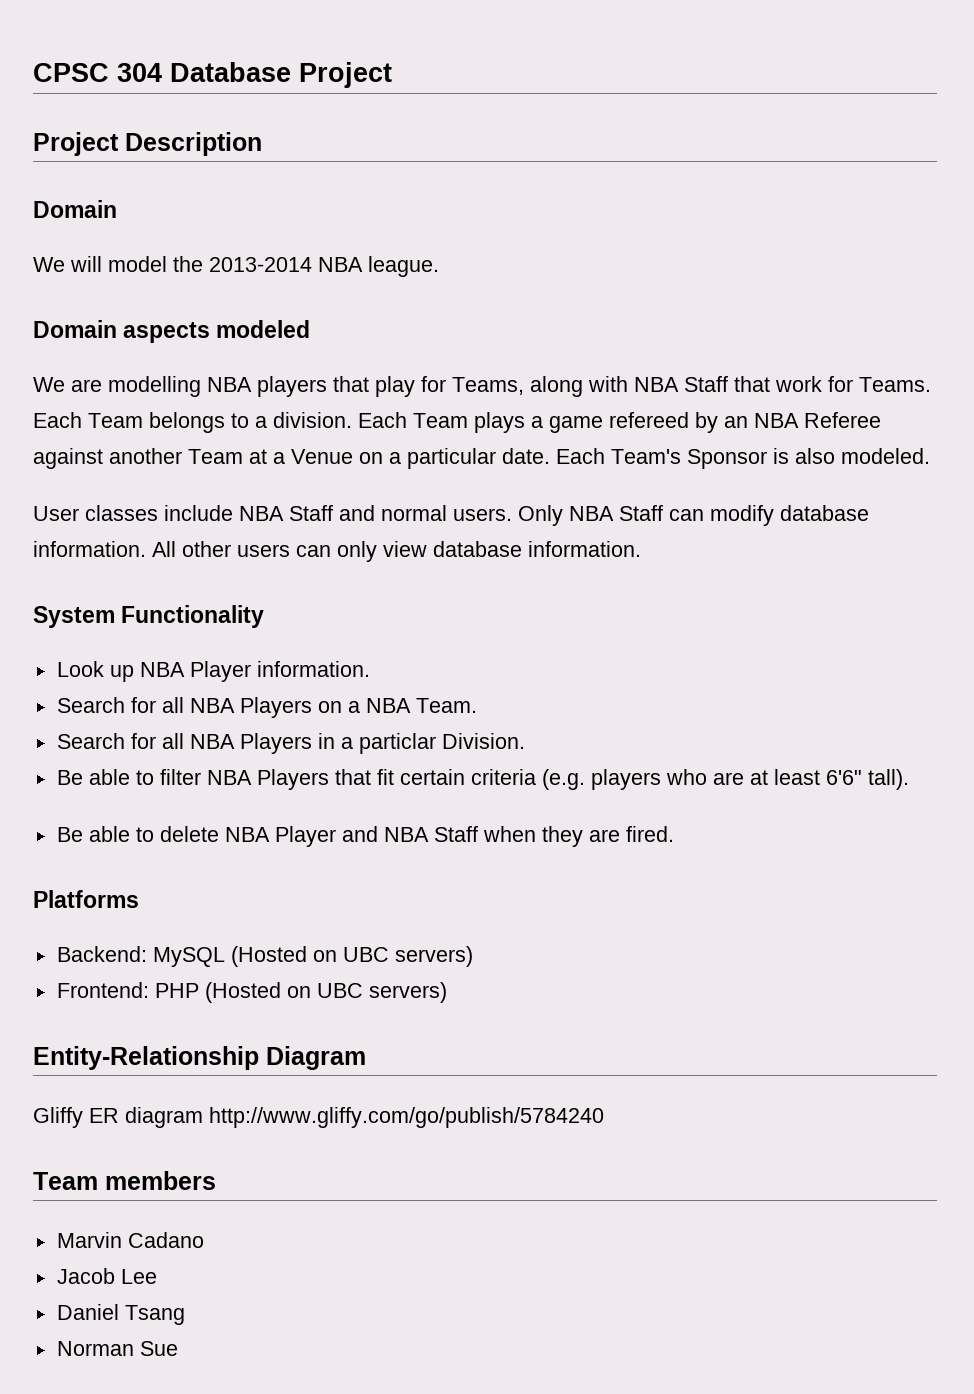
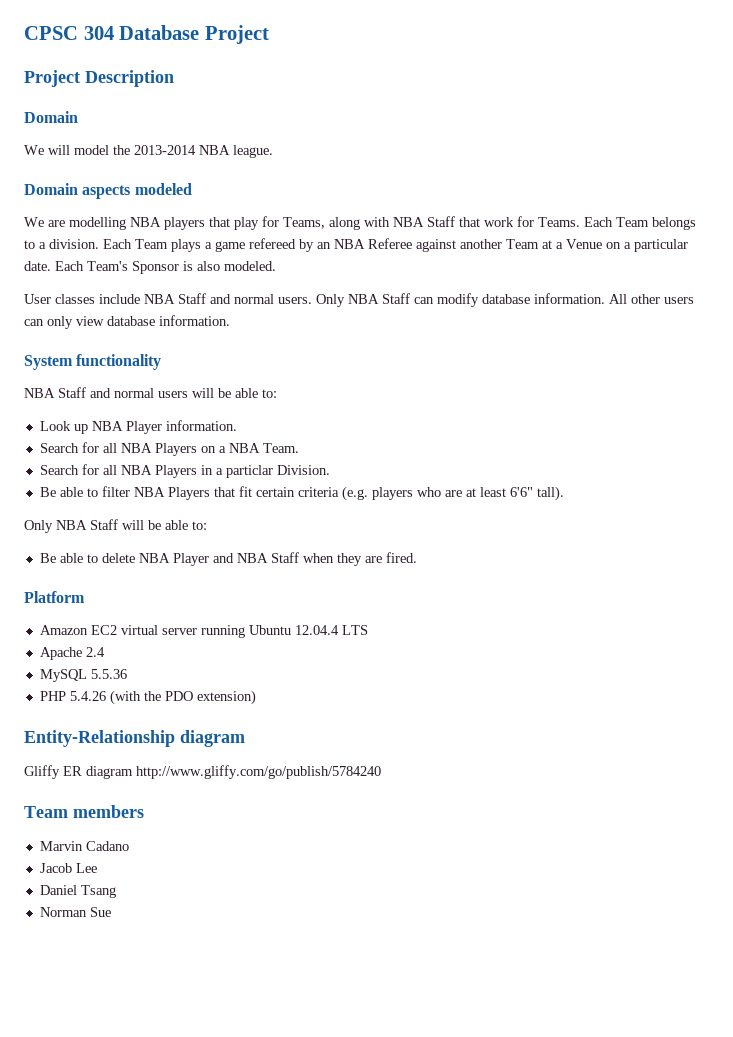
[121,605,265,628] Functionality -> [76,354,162,370] [24,387,277,398] functionality // NBA Staff and normal users will be able to:
(909, 779) none -> [24,519,207,533] // Only NBA Staff will be able to:
[33,890,139,908] [56,946,473,967] [56,982,447,1003] Platforms // Backend: MySQL (Hosted on UBC servers) // Frontend: PHP (Hosted on UBC servers) -> [24,591,85,603] [39,625,368,638] [39,647,105,660] [39,669,127,682] [39,690,256,705] Platform // Amazon EC2 virtual server running Ubuntu 12.04.4 LTS // Apache 2.4 // MySQL 5.5.36 // PHP 5.4.26 (with the PDO extension)
[266,1046,366,1070] Diagram -> [180,730,245,747] diagram

